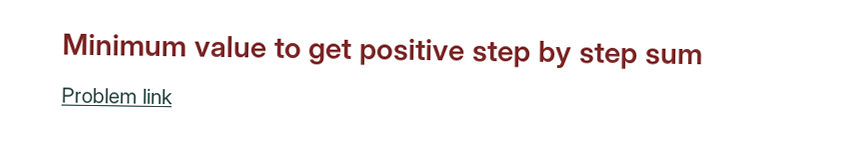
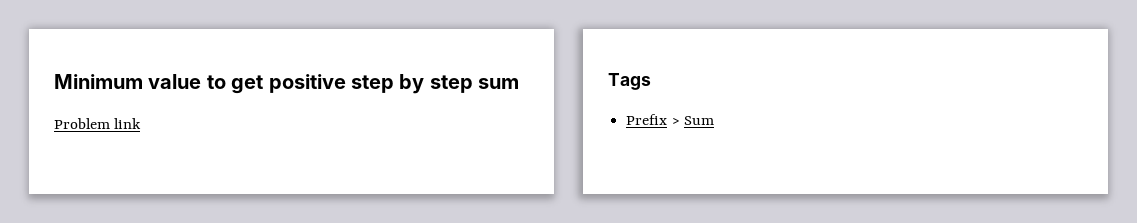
(173, 96) none -> [608,73,651,90] [626,114,715,125] // Tags // Prefix > Sum

